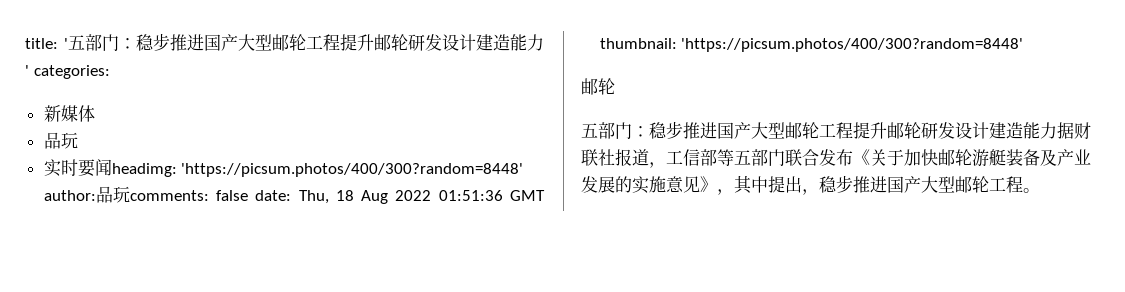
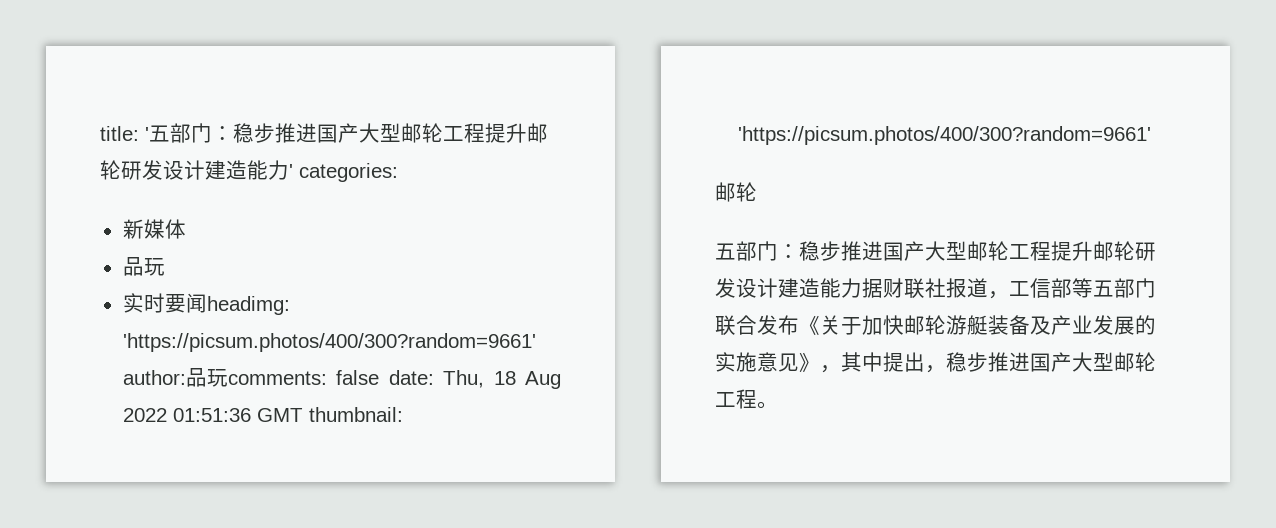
[181,163,524,177] 'https://picsum.photos/400/300?random=8448' -> [122,333,536,352] 'https://picsum.photos/400/300?random=9661'
[681,38,1024,52] 'https://picsum.photos/400/300?random=8448' -> [737,126,1151,145] 'https://picsum.photos/400/300?random=9661'

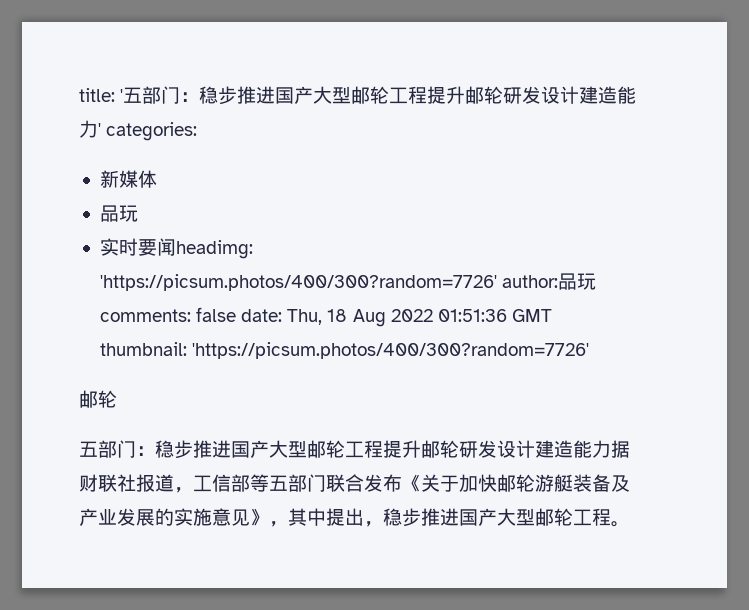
[122,333,536,352] 'https://picsum.photos/400/300?random=9661' -> [99,274,497,291] 'https://picsum.photos/400/300?random=7726'
[737,126,1151,145] 'https://picsum.photos/400/300?random=9661' -> [192,342,590,359] 'https://picsum.photos/400/300?random=7726'

